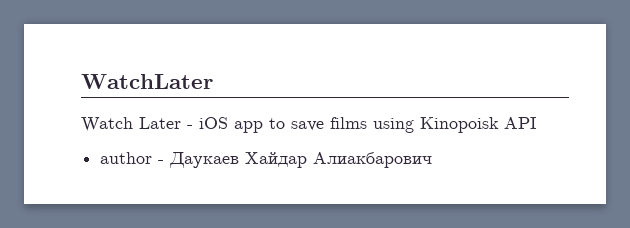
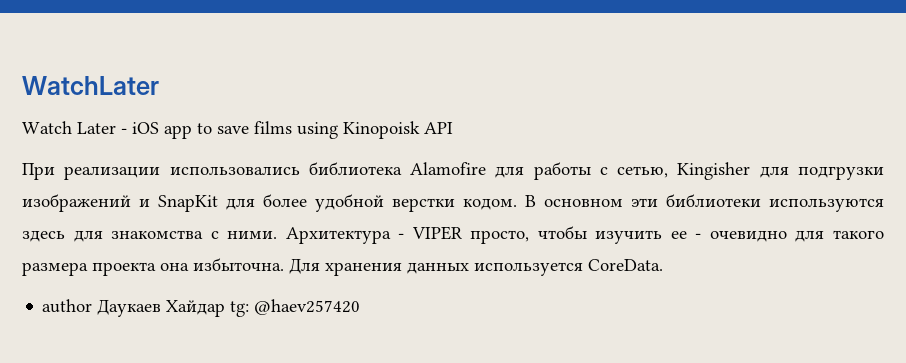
(537, 123) none -> [22,162,884,180] [22,194,884,212] [22,226,884,244] [22,258,663,276] // При реализации использовались библиотека Alamofire для работы с сетью, Kingisher для подгрузки изображений и SnapKit для более удобной верстки кодом. В основном эти библиотеки используются здесь для знакомства с ними. Архитектура - VIPER просто, чтобы изучить ее - очевидно для такого размера проекта она избыточна. Для хранения данных используется CoreData.
[158,160,165,164] - -> (93, 306) none
[313,152,433,168] Алиакбарович -> [230,299,361,317] tg: @haev257420

